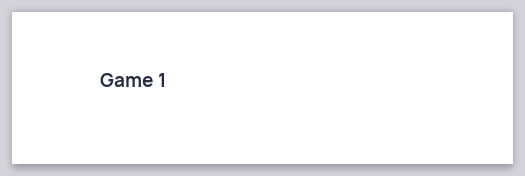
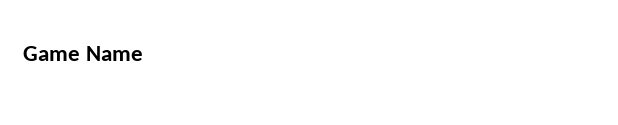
[158,73,167,87] 1 -> [86,46,144,61] Name

